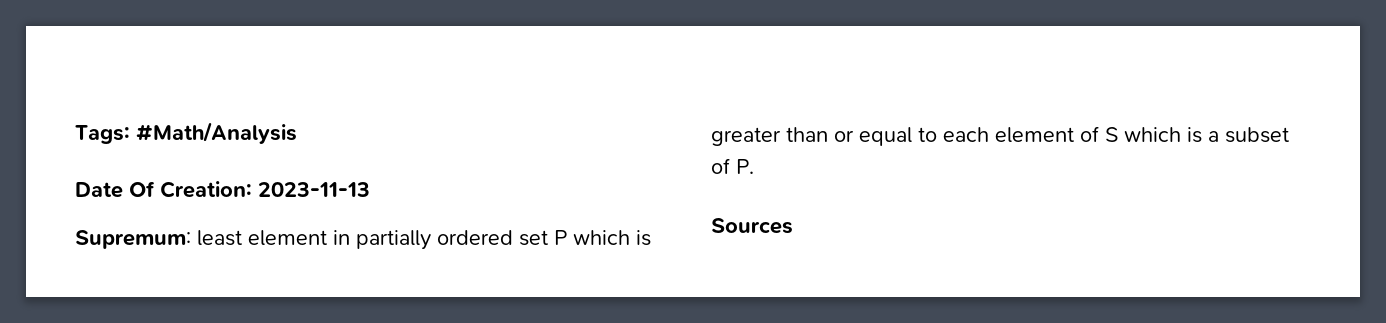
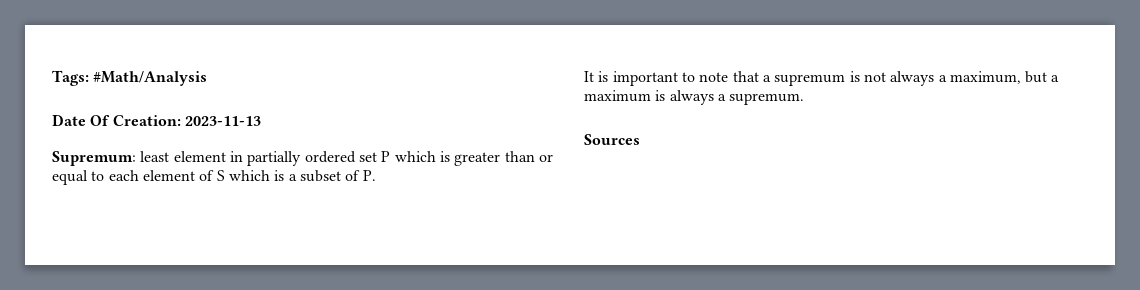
(754, 166) none -> [584,71,1060,86] [584,90,805,105] // It is important to note that a supremum is not always a maximum, but a maximum is always a supremum.

